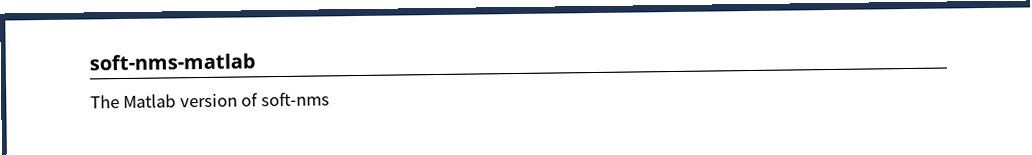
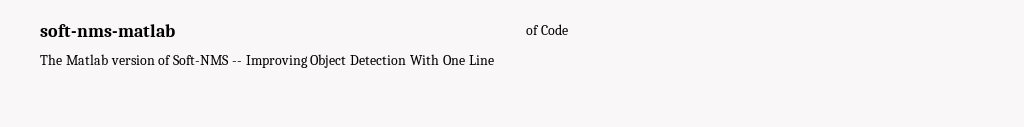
[260,91,330,107] soft-nms -> [173,54,494,68] [526,24,568,35] Soft-NMS -- Improving Object Detection With One Line of Code

